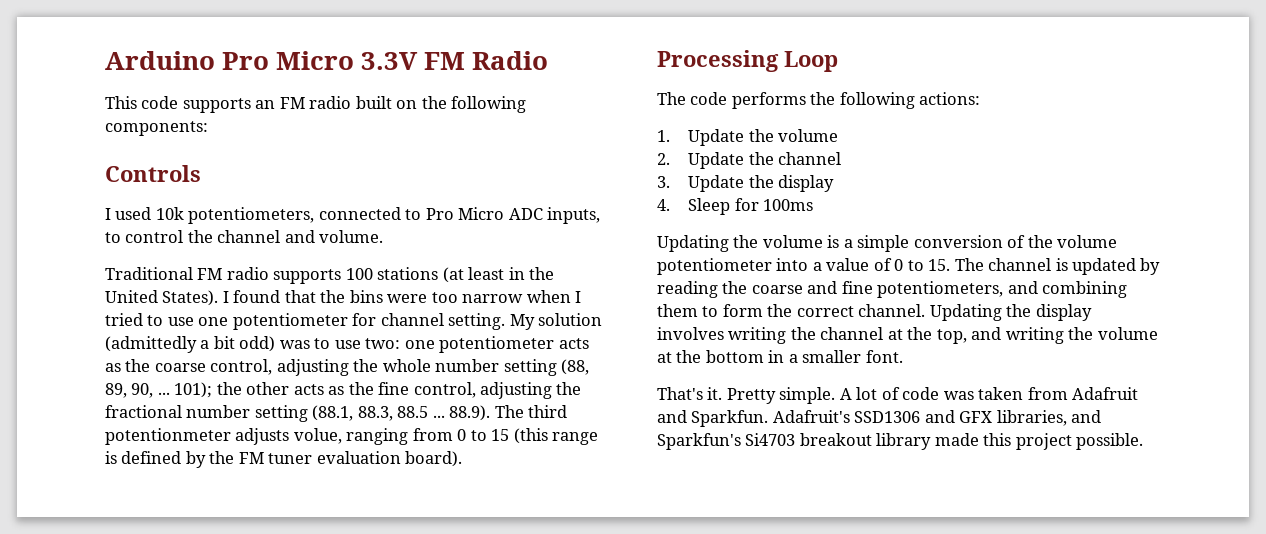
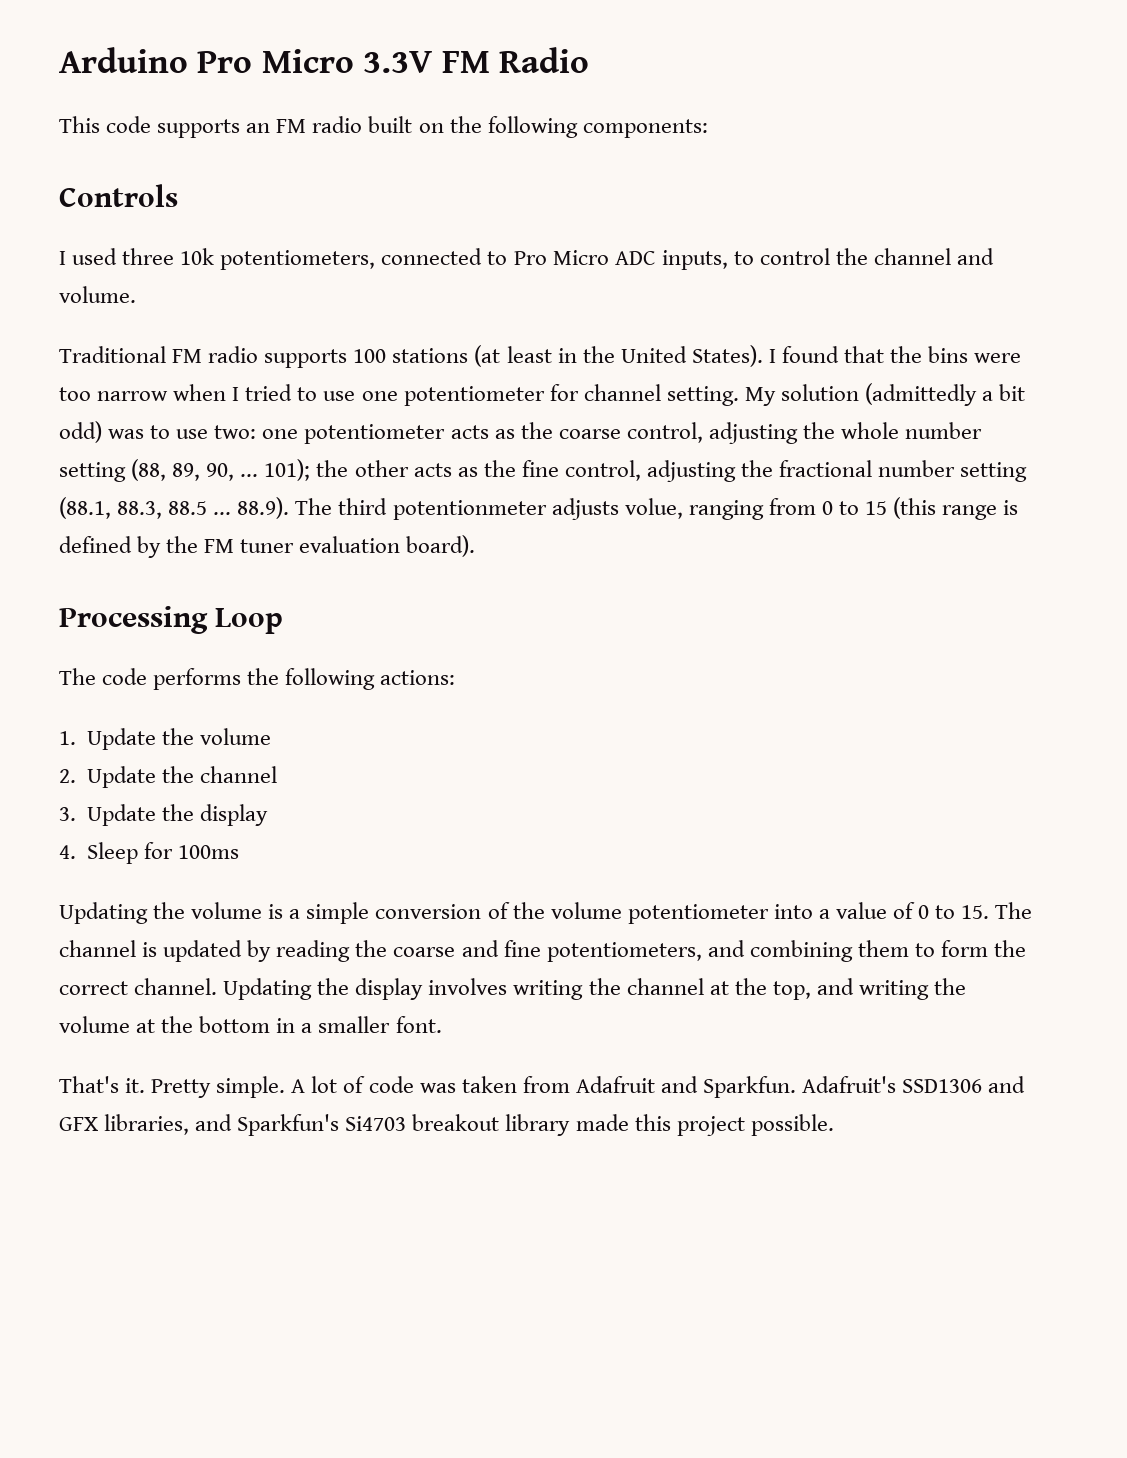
(152, 213) none -> [122,248,175,265] three

